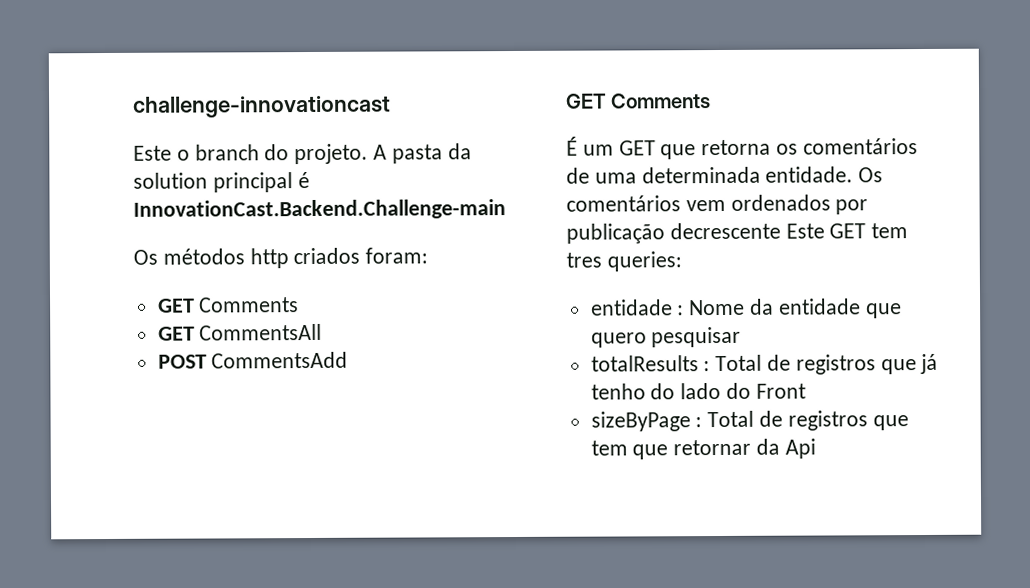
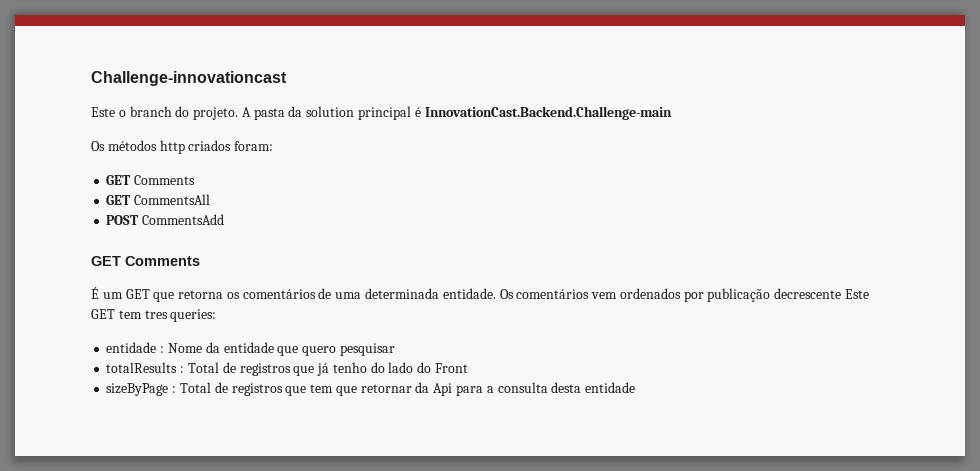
[133,95,391,118] challenge-innovationcast -> [91,71,287,86] Challenge-innovationcast
(816, 448) none -> [455,382,636,396] para a consulta desta entidade

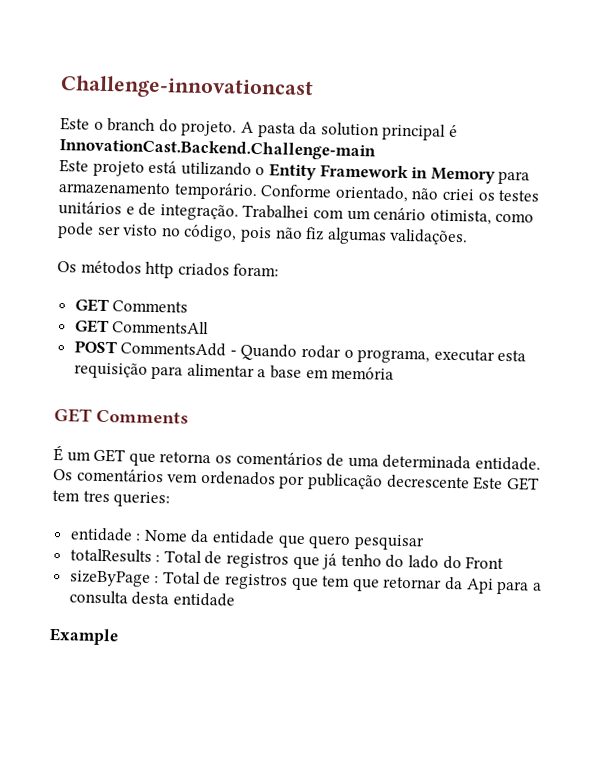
(672, 113) none -> [59,159,531,185] [58,181,541,203] [58,201,535,225] [57,222,469,246] // Este projeto está utilizando o Entity Framework in Memory para armazenamento temporário. Conforme orientado, não criei os testes unitários e de integração. Trabalhei com um cenário otimista, como pode ser visto no código, pois não fiz algumas validações.
(225, 219) none -> [229,343,527,364] [73,362,395,380] - Quando rodar o programa, executar esta requisição para alimentar a base em memória
(636, 387) none -> [49,627,119,646] // Example

